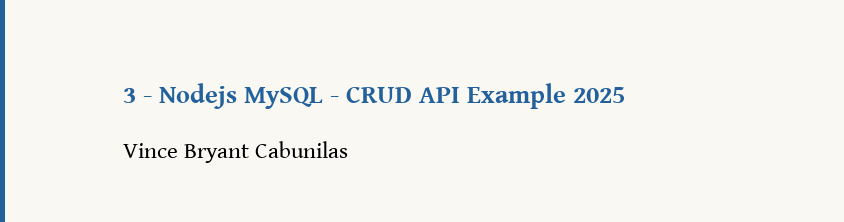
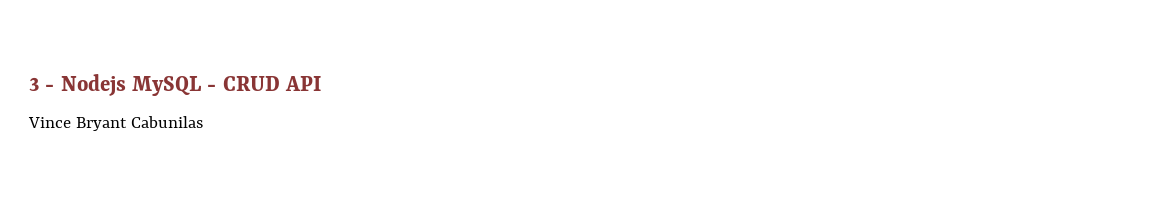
[467,83,626,109] Example 2025 -> (322, 83) none

